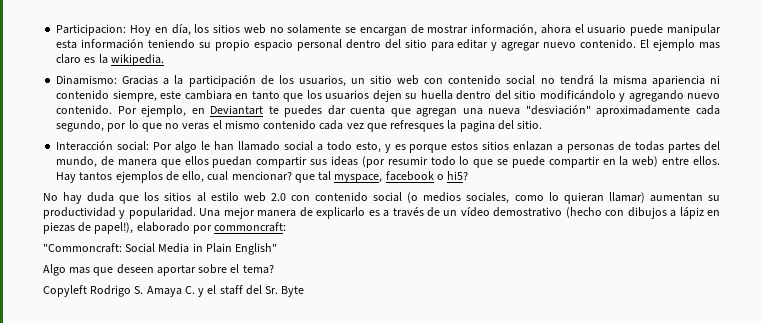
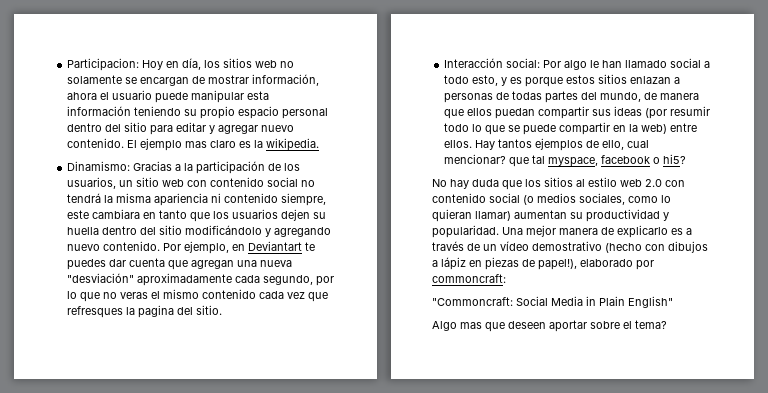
[43,285,305,297] // Copyleft Rodrigo S. Amaya C. y el staff del Sr. Byte -> (667, 324) none

